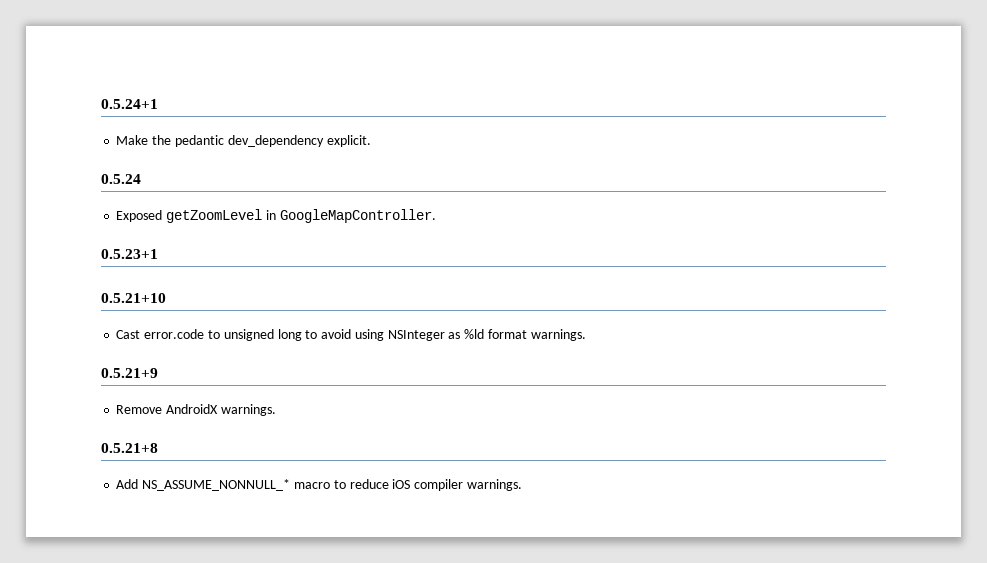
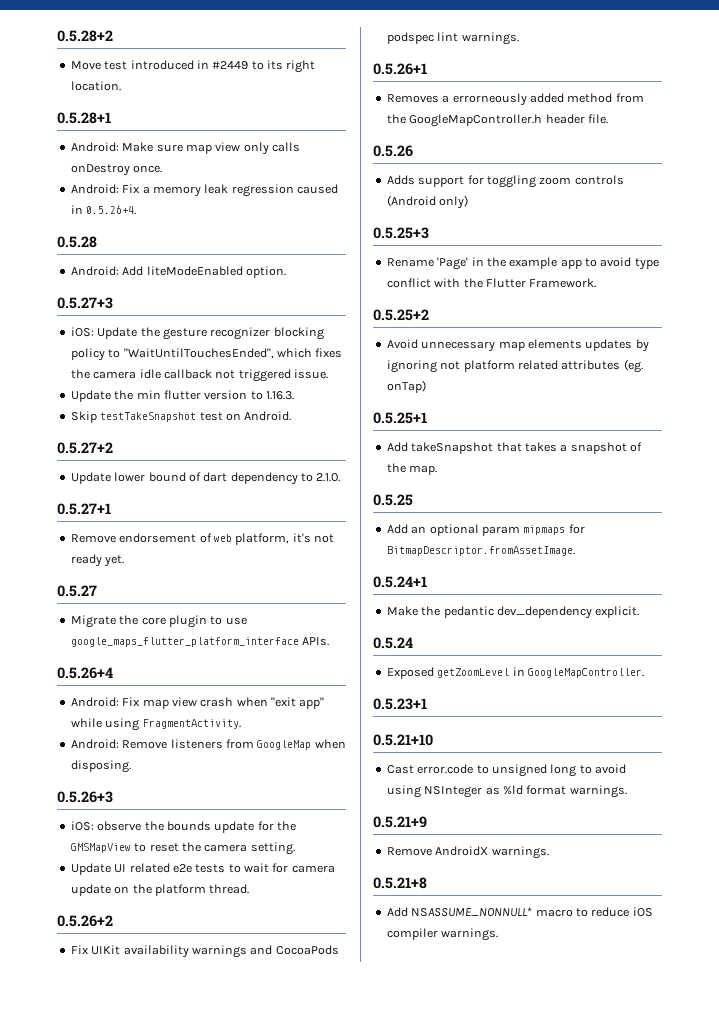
(101, 104) none -> [57,30,113,42] [70,60,316,73] [70,81,121,91] [57,112,111,124] [70,142,300,155] [70,164,163,176] [70,184,338,197] [70,205,137,215] [57,236,97,248] [70,266,286,278] [57,297,113,309] [70,327,324,340] [70,348,343,361] [70,369,328,382] [70,390,294,402] [70,411,292,423] [57,442,113,454] [70,472,341,485] [57,503,111,515] [70,533,334,545] [70,554,125,567] [57,585,97,597] [70,615,247,628] [70,637,330,647] [57,667,113,679] [70,697,325,709] [70,718,241,731] [70,739,346,750] [70,760,131,773] [57,791,113,803] [70,821,296,833] [70,842,295,855] [70,863,335,875] [70,884,250,896] [57,915,113,927] [70,945,339,958] [386,32,519,45] [373,63,427,75] [386,93,644,106] [386,114,608,127] [373,145,413,157] [386,175,624,188] [386,195,469,209] [373,227,429,239] [386,257,659,270] [386,278,597,288] [373,309,429,321] [386,339,649,352] [386,359,643,373] [386,380,426,393] [373,412,427,424] [386,442,642,454] [386,463,438,475] [373,494,413,506] [386,524,585,536] [386,546,575,556] 0.5.28+2 // Move test introduced in #2449 to its right location. // 0.5.28+1 // Android: Make sure map view only calls onDestroy once. // Android: Fix a memory leak regression caused in 0.5.26+4. // 0.5.28 // Android: Add liteModeEnabled option. // 0.5.27+3 // iOS: Update the gesture recognizer blocking policy to "WaitUntilTouchesEnded", which fixes the camera idle callback not triggered issue. // Update the min flutter version to 1.16.3. // Skip testTakeSnapshot test on Android. // 0.5.27+2 // Update lower bound of dart dependency to 2.1.0. // 0.5.27+1 // Remove endorsement of web platform, it's not ready yet. // 0.5.27 // Migrate the core plugin to use google_maps_flutter_platform_interface APIs. // 0.5.26+4 // Android: Fix map view crash when "exit app" while using FragmentActivity. // Android: Remove listeners from GoogleMap when disposing. // 0.5.26+3 // iOS: observe the bounds update for the GMSMapView to reset the camera setting. // Update UI related e2e tests to wait for camera update on the platform thread. // 0.5.26+2 // Fix UIKit availability warnings and CocoaPods podspec lint warnings. // 0.5.26+1 // Removes a errorneously added method from the GoogleMapController.h header file. // 0.5.26 // Adds support for toggling zoom controls (Android only) // 0.5.25+3 // Rename 'Page' in the example app to avoid type conflict with the Flutter Framework. // 0.5.25+2 // Avoid unnecessary map elements updates by ignoring not platform related attributes (eg. onTap) // 0.5.25+1 // Add takeSnapshot that takes a snapshot of the map. // 0.5.25 // Add an optional param mipmaps for BitmapDescriptor.fromAssetImage. //
[142,479,291,491] NS_ASSUME_NONNULL_* -> [411,907,533,917] NSASSUME_NONNULL*

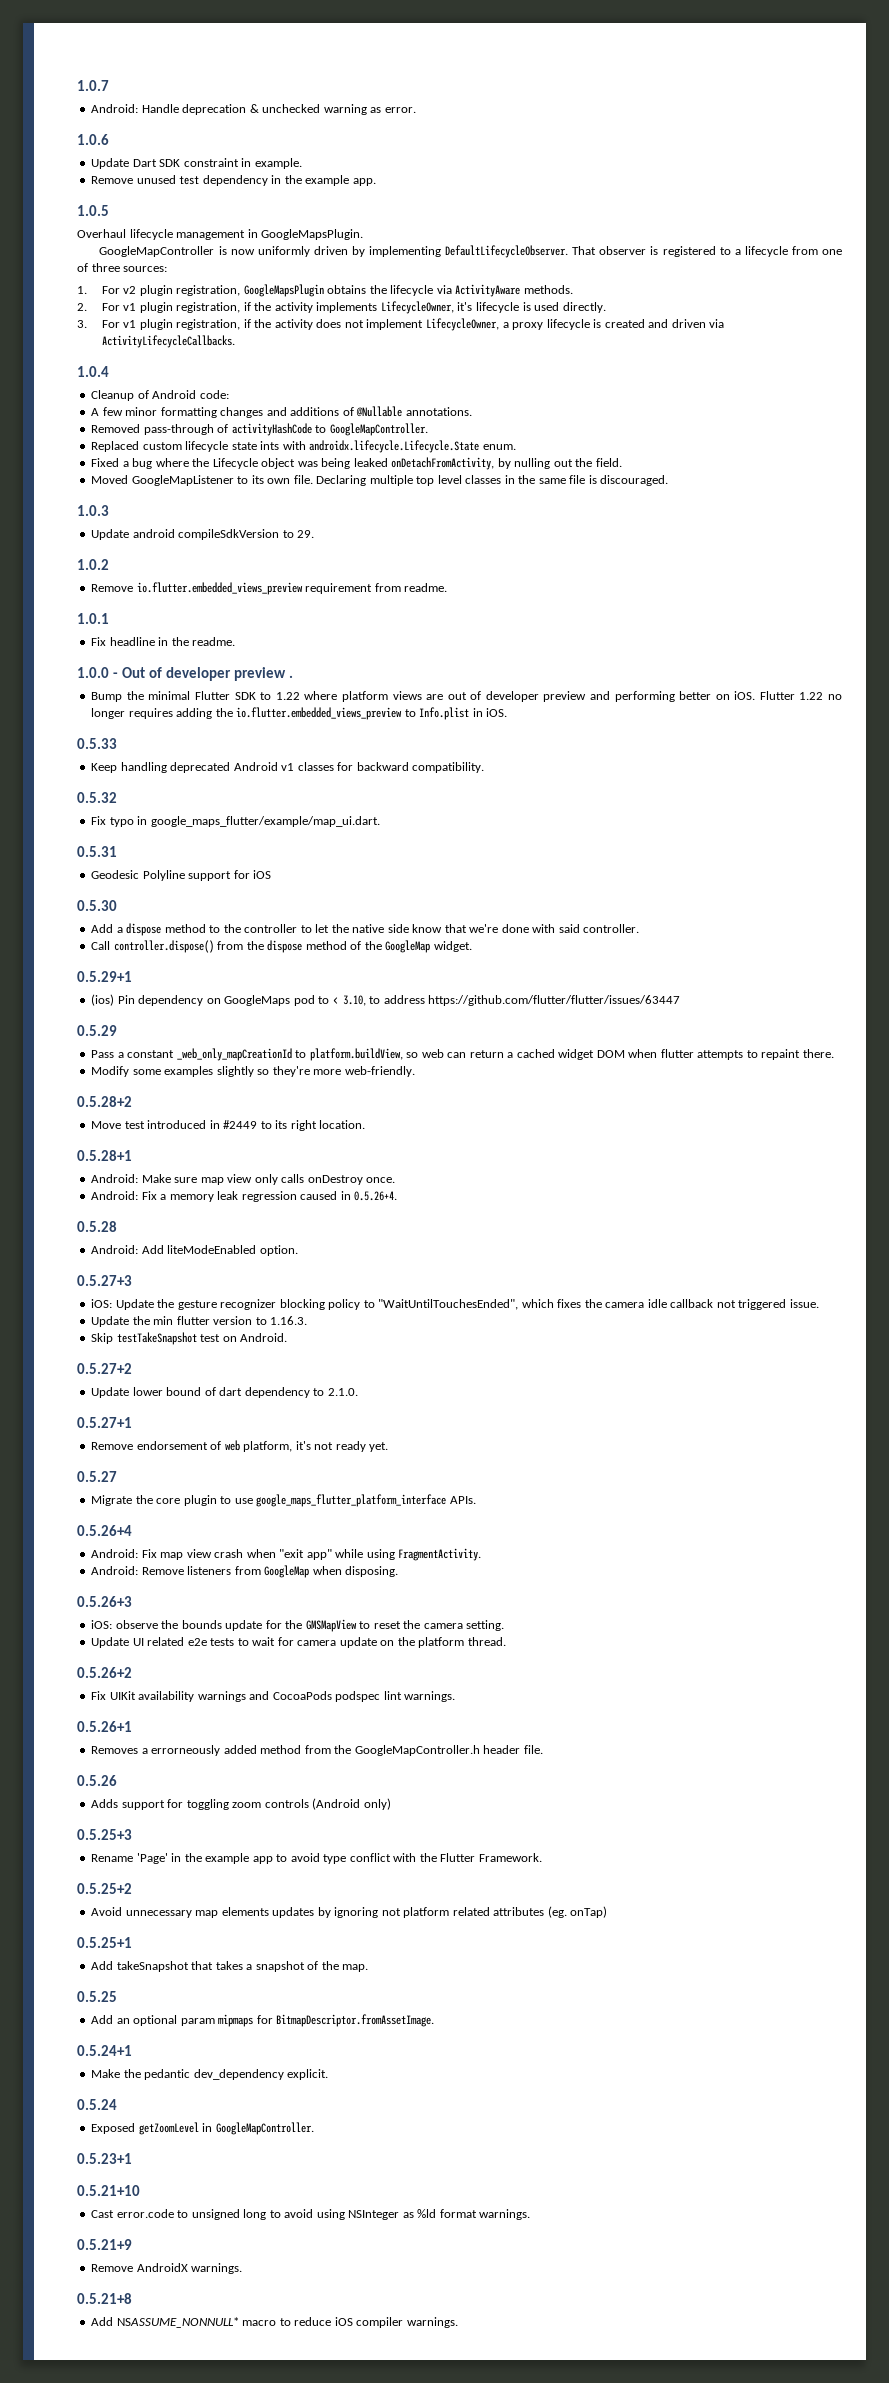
(57, 36) none -> [77,80,109,91] [91,104,416,115] [77,134,109,145] [91,158,302,169] [91,175,376,186] [77,205,109,216] [77,229,364,240] [99,245,843,258] [77,263,168,272] [77,284,573,297] [77,301,606,314] [77,318,725,331] [101,335,235,348] [77,366,109,377] [91,390,229,401] [91,406,472,418] [91,423,428,436] [91,440,516,453] [91,457,622,470] [91,475,669,486] [77,505,109,516] [91,529,315,540] [77,559,109,570] [91,582,448,595] [77,613,109,624] [91,637,236,646] [77,667,294,681] [91,691,843,702] [91,707,508,720] [77,738,117,749] [91,762,485,773] [77,792,117,803] [91,816,380,827] [77,846,117,857] [91,870,272,881] [77,900,117,911] [91,923,640,936] [91,940,472,953] [77,971,132,982] [91,994,681,1006] [77,1025,117,1036] [91,1048,834,1061] [91,1066,415,1077] 1.0.7 // Android: Handle deprecation & unchecked warning as error. // 1.0.6 // Update Dart SDK constraint in example. // Remove unused test dependency in the example app. // 1.0.5 // Overhaul lifecycle management in GoogleMapsPlugin. // GoogleMapController is now uniformly driven by implementing DefaultLifecycleObserver. That observer is registered to a lifecycle from one of three sources: // 1. For v2 plugin registration, GoogleMapsPlugin obtains the lifecycle via ActivityAware methods. // 2. For v1 plugin registration, if the activity implements LifecycleOwner, it's lifecycle is used directly. // 3. For v1 plugin registration, if the activity does not implement LifecycleOwner, a proxy lifecycle is created and driven via ActivityLifecycleCallbacks. // 1.0.4 // Cleanup of Android code: // A few minor formatting changes and additions of @Nullable annotations. // Removed pass-through of activityHashCode to GoogleMapController. // Replaced custom lifecycle state ints with androidx.lifecycle.Lifecycle.State enum. // Fixed a bug where the Lifecycle object was being leaked onDetachFromActivity, by nulling out the field. // Moved GoogleMapListener to its own file. Declaring multiple top level classes in the same file is discouraged. // 1.0.3 // Update android compileSdkVersion to 29. // 1.0.2 // Remove io.flutter.embedded_views_preview requirement from readme. // 1.0.1 // Fix headline in the readme. // 1.0.0 - Out of developer preview . // Bump the minimal Flutter SDK to 1.22 where platform views are out of developer preview and performing better on iOS. Flutter 1.22 no longer requires adding the io.flutter.embedded_views_preview to Info.plist in iOS. // 0.5.33 // Keep handling deprecated Android v1 classes for backward compatibility. // 0.5.32 // Fix typo in google_maps_flutter/example/map_ui.dart. // 0.5.31 // Geodesic Polyline support for iOS // 0.5.30 // Add a dispose method to the controller to let the native side know that we're done with said controller. // Call controller.dispose() from the dispose method of the GoogleMap widget. // 0.5.29+1 // (ios) Pin dependency on GoogleMaps pod to < 3.10, to address https://github.com/flutter/flutter/issues/63447 // 0.5.29 // Pass a constant _web_only_mapCreationId to platform.buildView, so web can return a cached widget DOM when flutter attempts to repaint there. // Modify some examples slightly so they're more web-friendly. //

